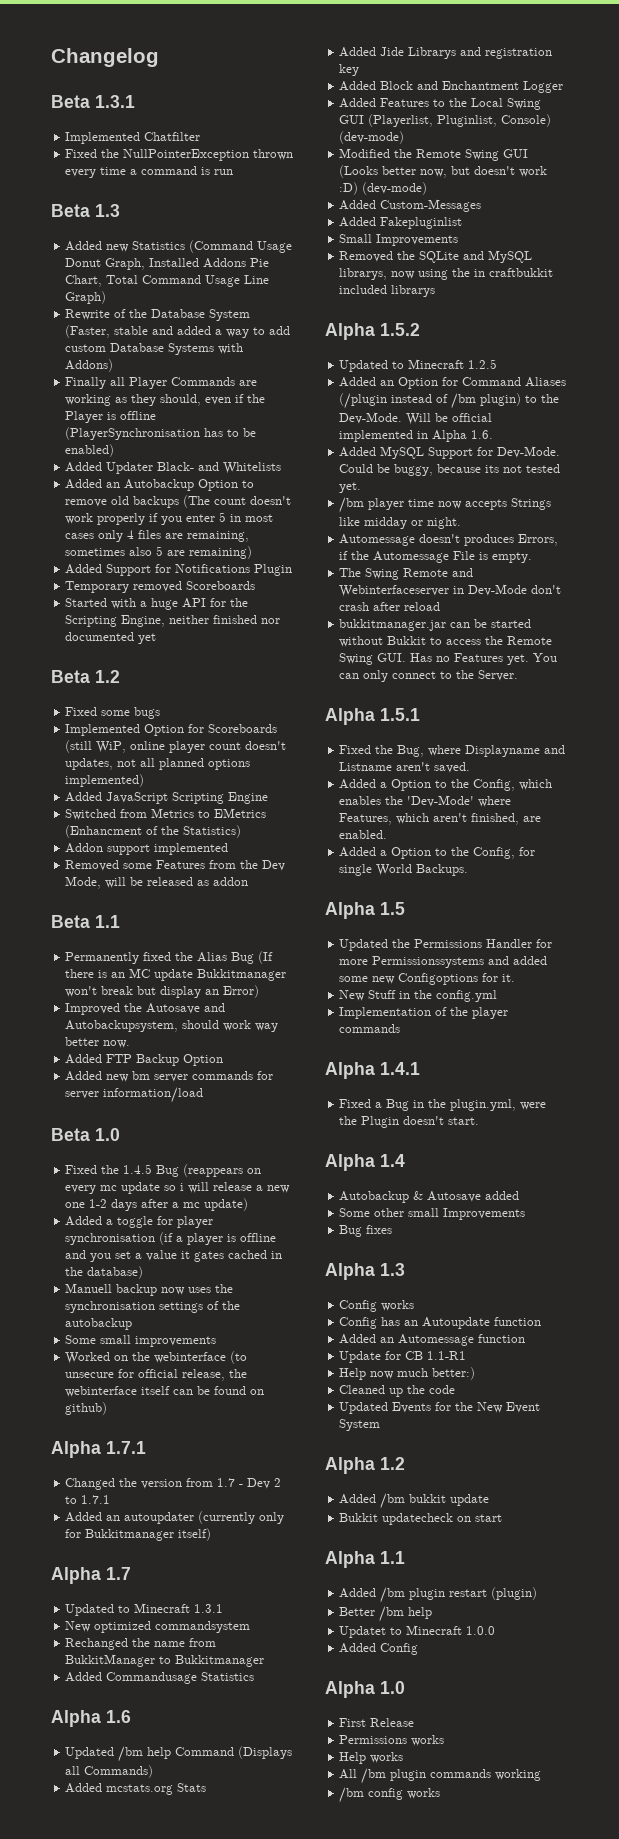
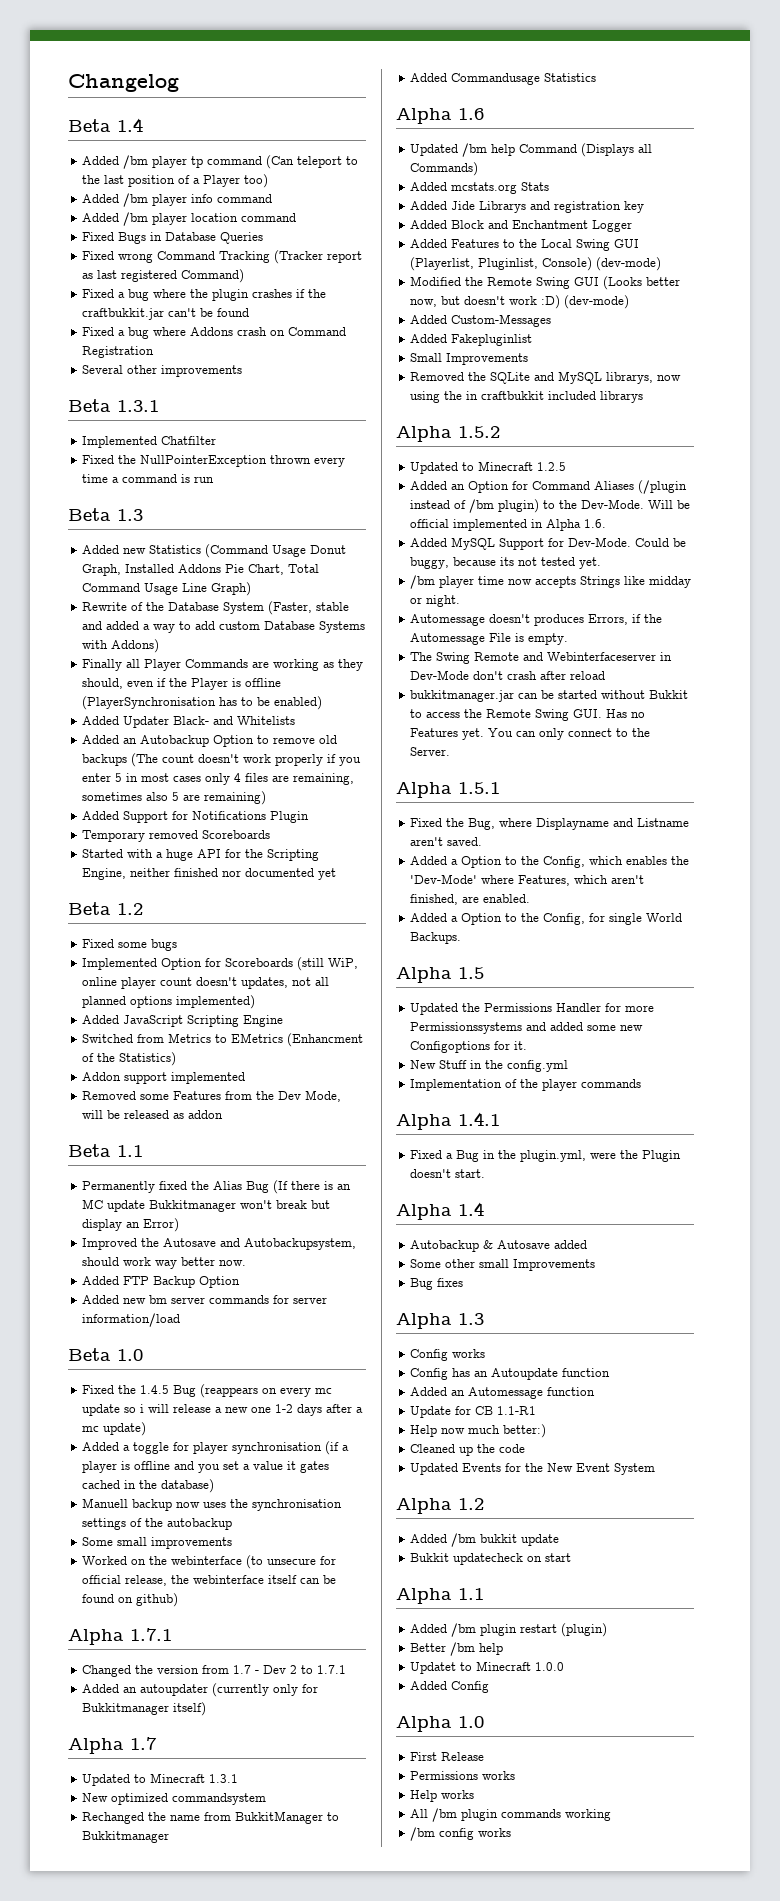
(159, 57) none -> [68,118,143,132] [82,155,359,169] [82,174,269,188] [82,193,273,207] [82,212,297,226] [82,232,264,244] [82,250,363,264] [82,269,245,283] [82,289,327,301] [82,308,250,320] [82,327,347,339] [82,346,155,358] [82,365,243,377] // Beta 1.4 // Added /bm player tp command (Can teleport to the last position of a Player too) // Added /bm player info command // Added /bm player location command // Fixed Bugs in Database Queries // Fixed wrong Command Tracking (Tracker report as last registered Command) // Fixed a bug where the plugin crashes if the craftbukkit.jar can't be found // Fixed a bug where Addons crash on Command Registration // Several other improvements

